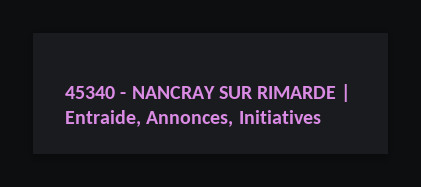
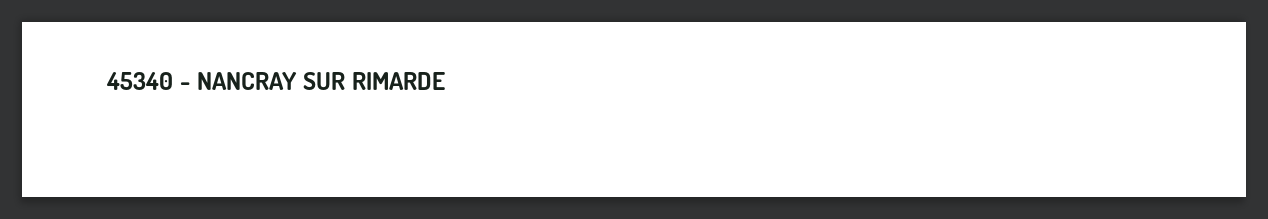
[341,84,352,102] [65,110,321,127] | Entraide, Annonces, Initiatives -> (445, 81) none

